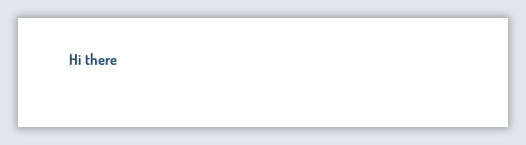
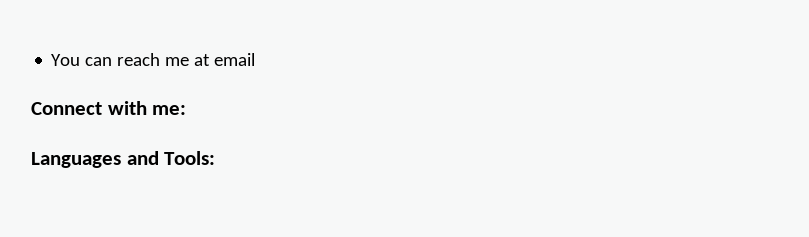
[69,53,117,65] Hi there -> [51,53,256,66] [31,101,187,115] [31,151,216,168] You can reach me at email // Connect with me: // Languages and Tools:

